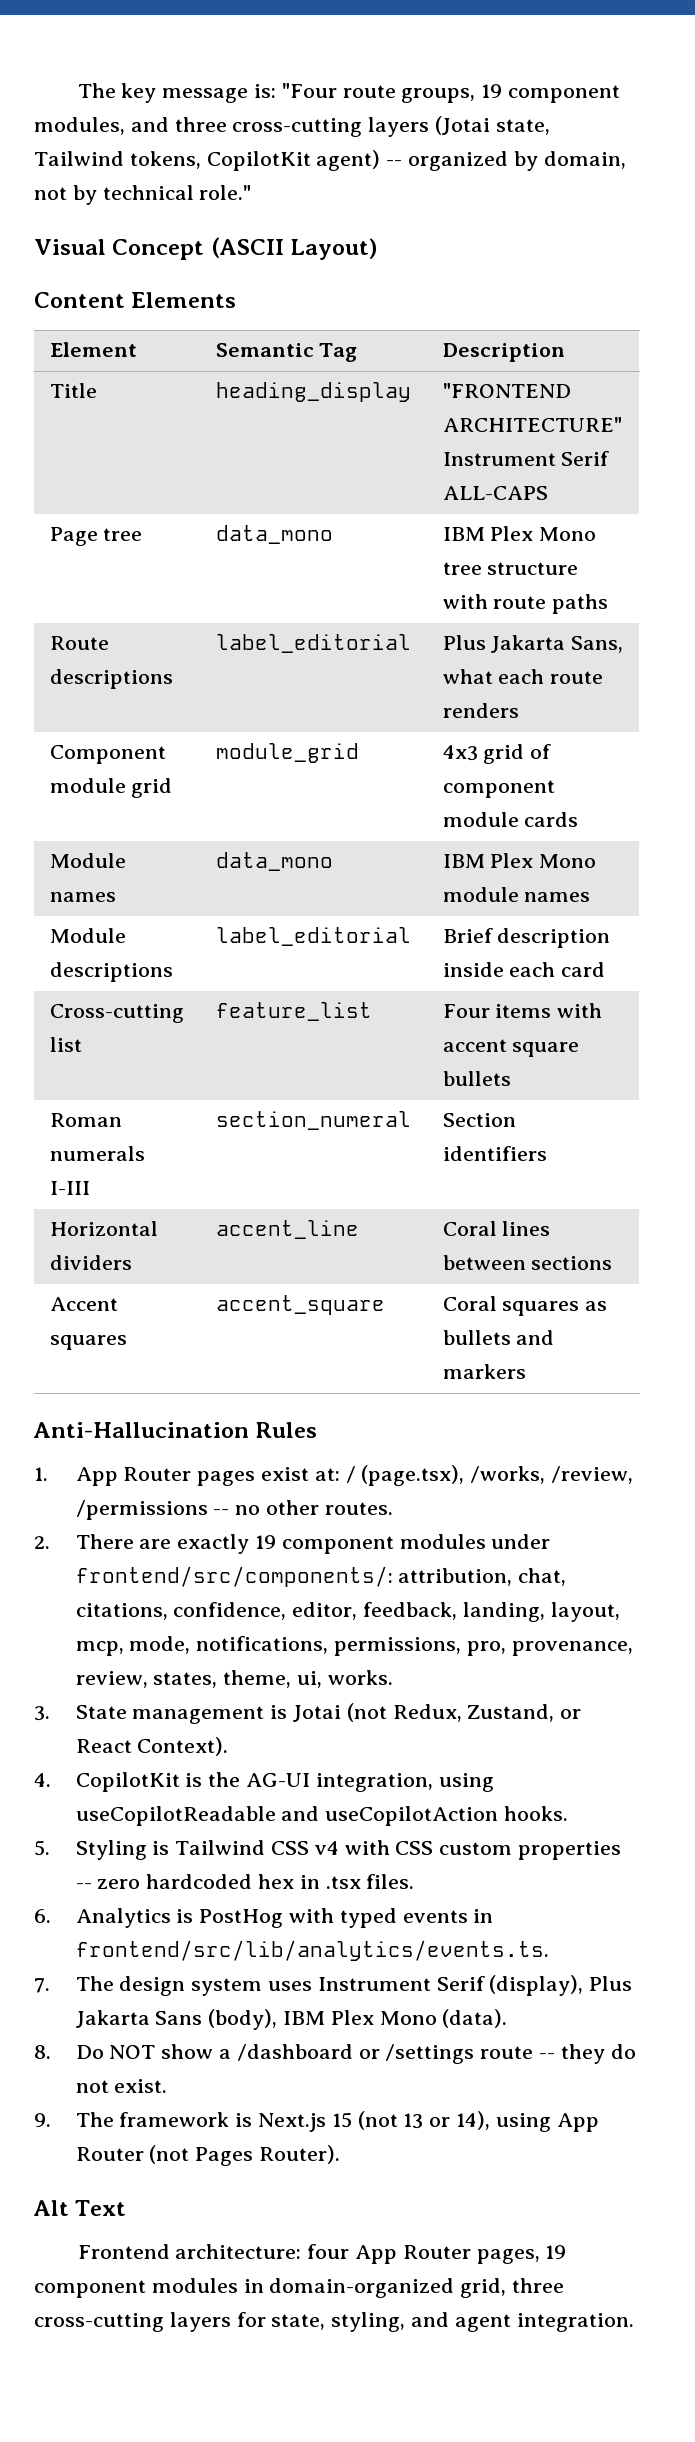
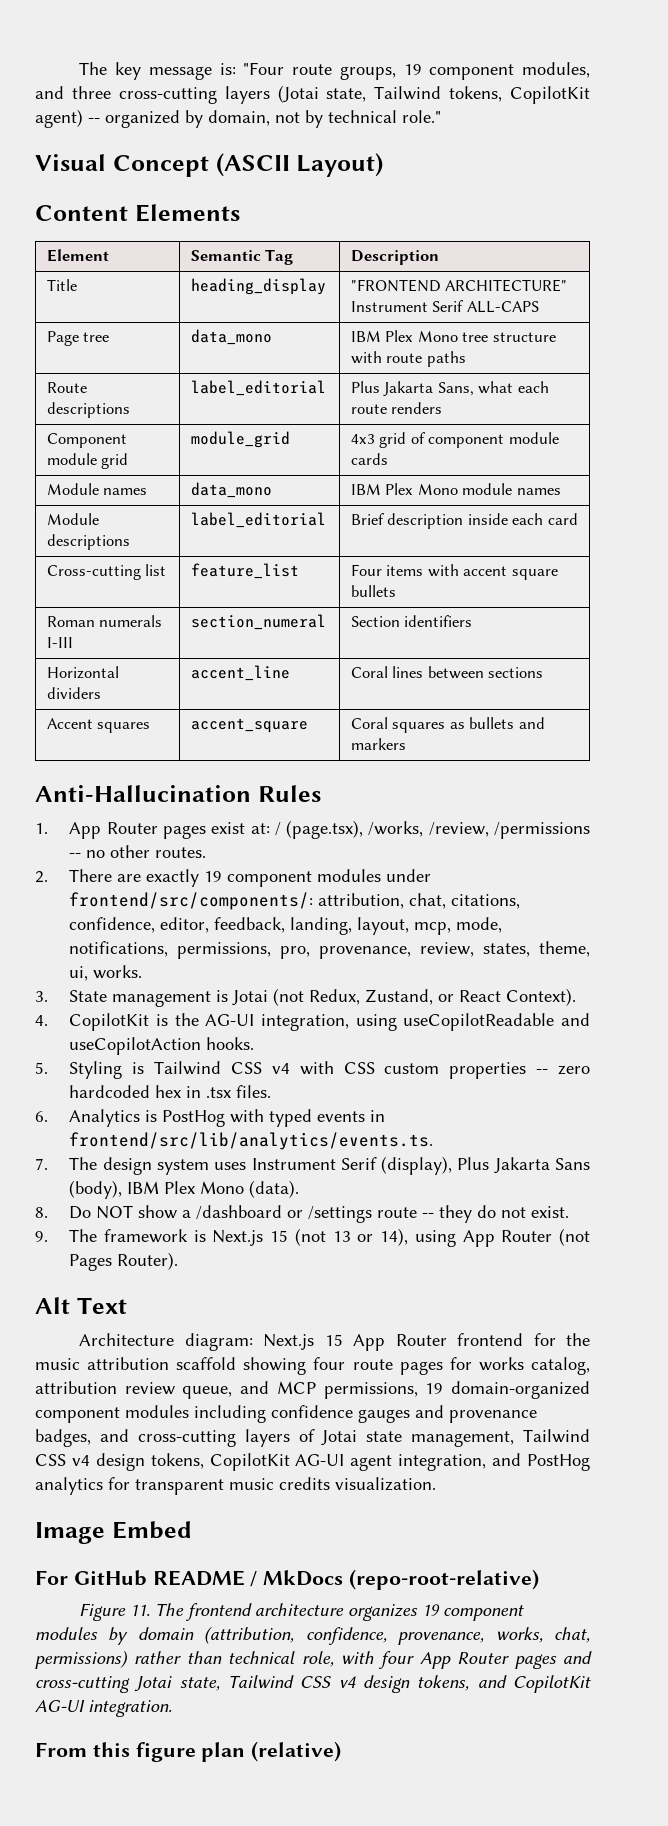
[77,2244,567,2264] [34,2278,565,2298] [34,2312,634,2332] Frontend architecture: four App Router pages, 19 component modules in domain-organized grid, three cross-cutting layers for state, styling, and agent integration. -> [79,1333,590,1351] [35,1357,590,1375] [35,1381,590,1399] [35,1405,537,1423] [35,1429,590,1447] [35,1453,591,1471] [35,1477,436,1495] [35,1521,192,1544] [35,1569,540,1590] [79,1603,525,1621] [35,1626,590,1645] [35,1650,592,1669] [35,1675,591,1693] [35,1700,172,1717] [35,1741,342,1762] Architecture diagram: Next.js 15 App Router frontend for the music attribution scaffold showing four route pages for works catalog, attribution review queue, and MCP permissions, 19 domain-organized component modules including confidence gauges and provenance badges, and cross-cutting layers of Jotai state management, Tailwind CSS v4 design tokens, CopilotKit AG-UI agent integration, and PostHog analytics for transparent music credits visualization. // Image Embed // For GitHub README / MkDocs (repo-root-relative) // Figure 11. The frontend architecture organizes 19 component modules by domain (attribution, confidence, provenance, works, chat, permissions) rather than technical role, with four App Router pages and cross-cutting Jotai state, Tailwind CSS v4 design tokens, and CopilotKit AG-UI integration. // From this figure plan (relative)

